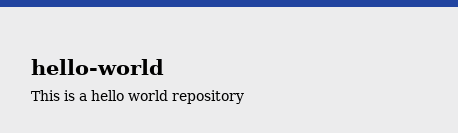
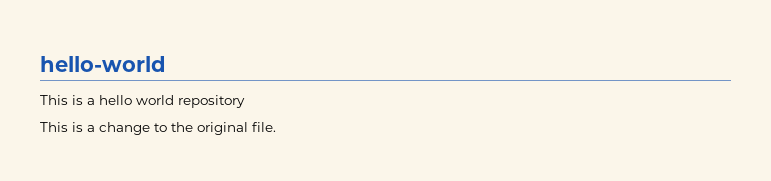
(244, 97) none -> [40,122,276,135] // This is a change to the original file.

